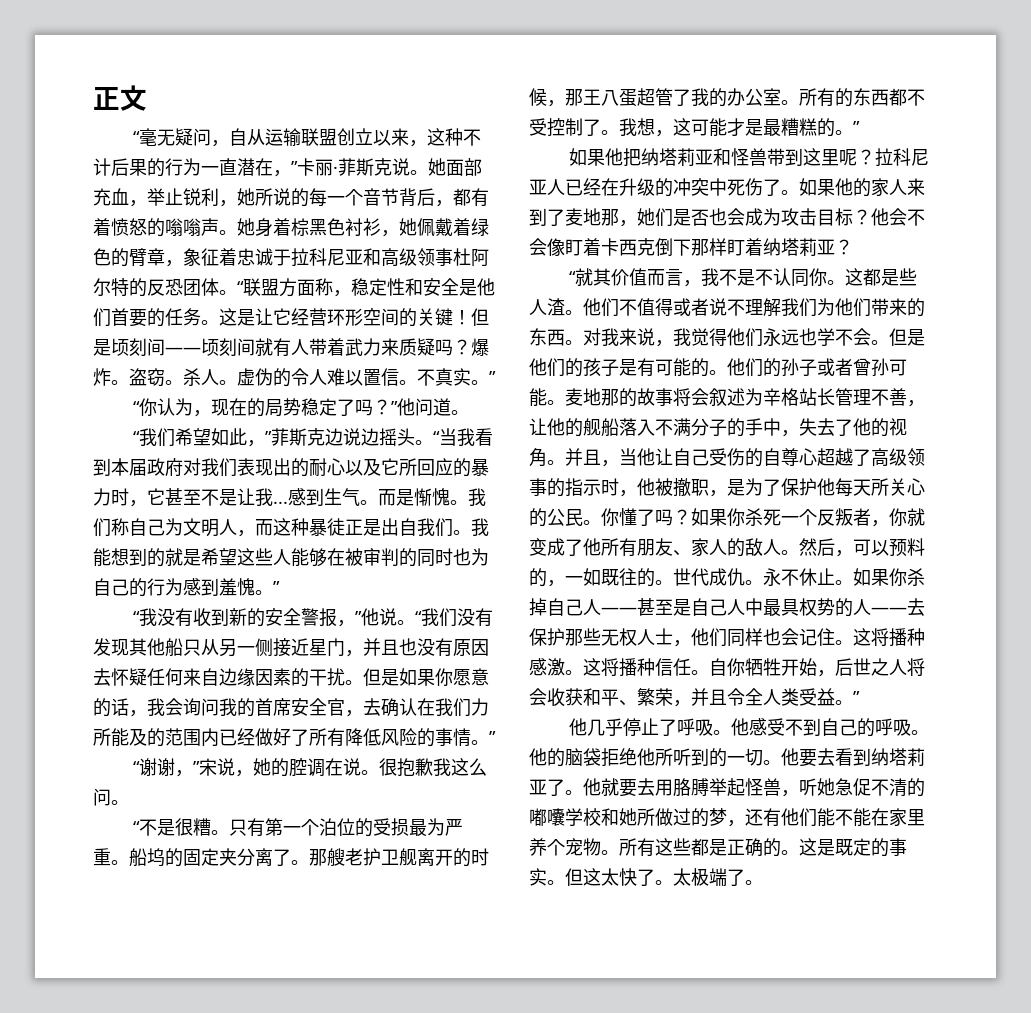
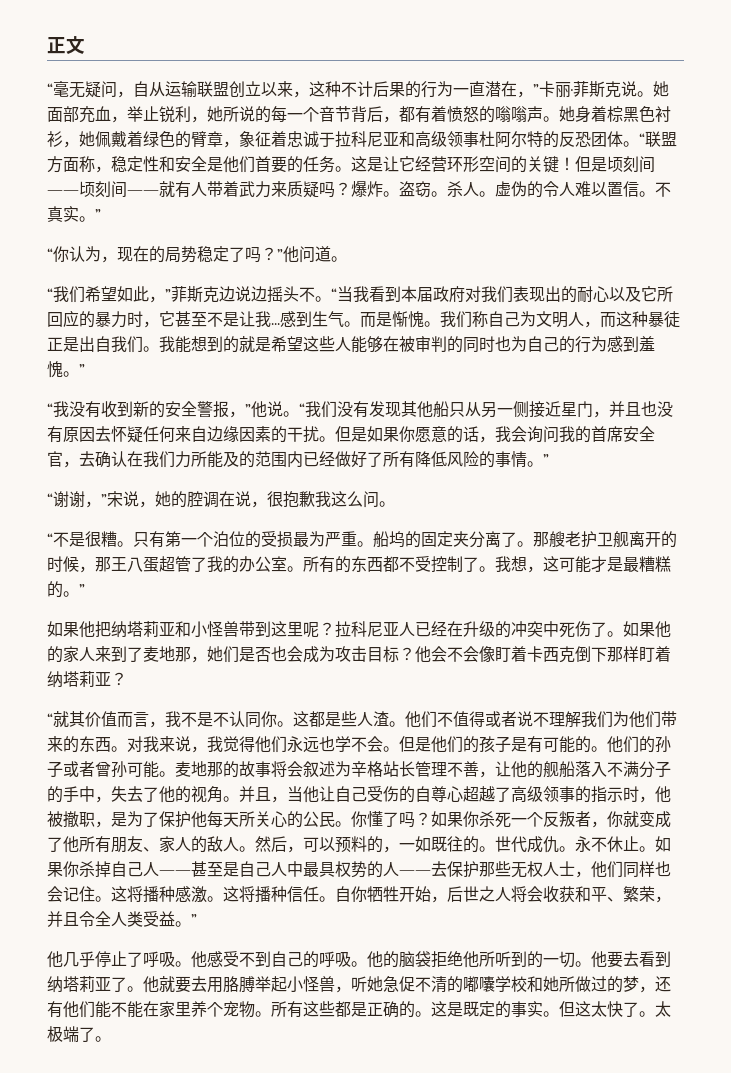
(255, 347) none -> [127,190,159,195] ——
(416, 437) none -> [299,287,315,302] 不
[361,770,380,775] 。 -> [251,501,267,508] ，
(732, 157) none -> [191,621,207,638] 小
(745, 787) none -> [287,976,303,993] 小

